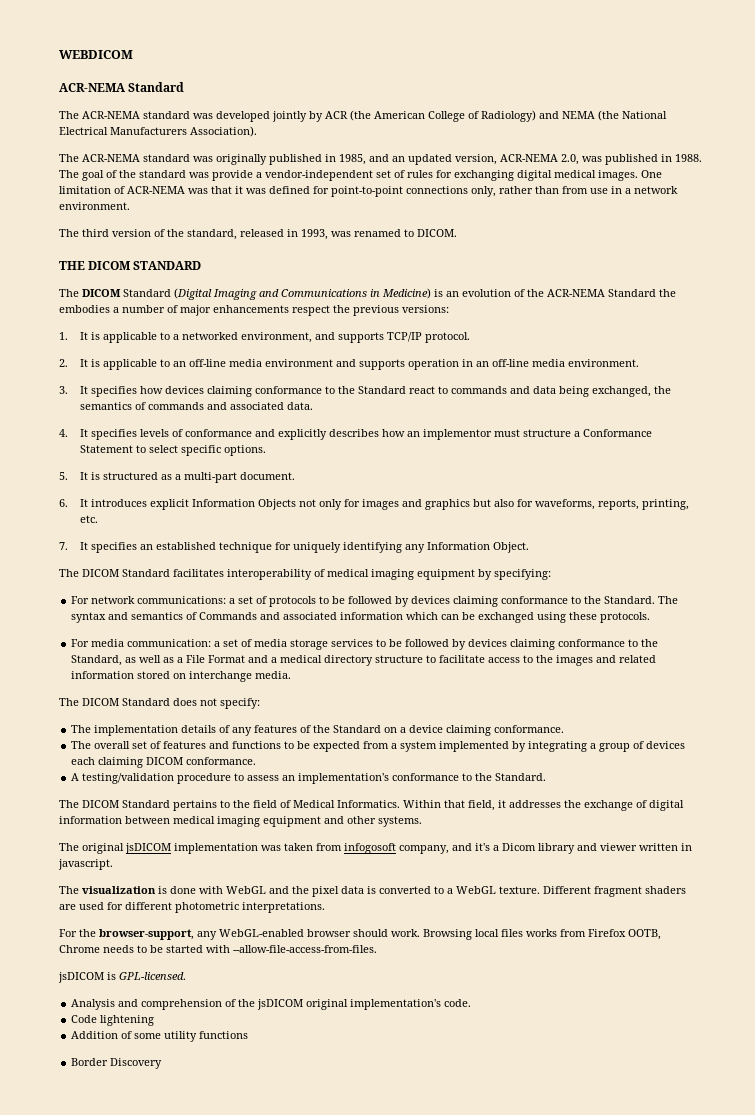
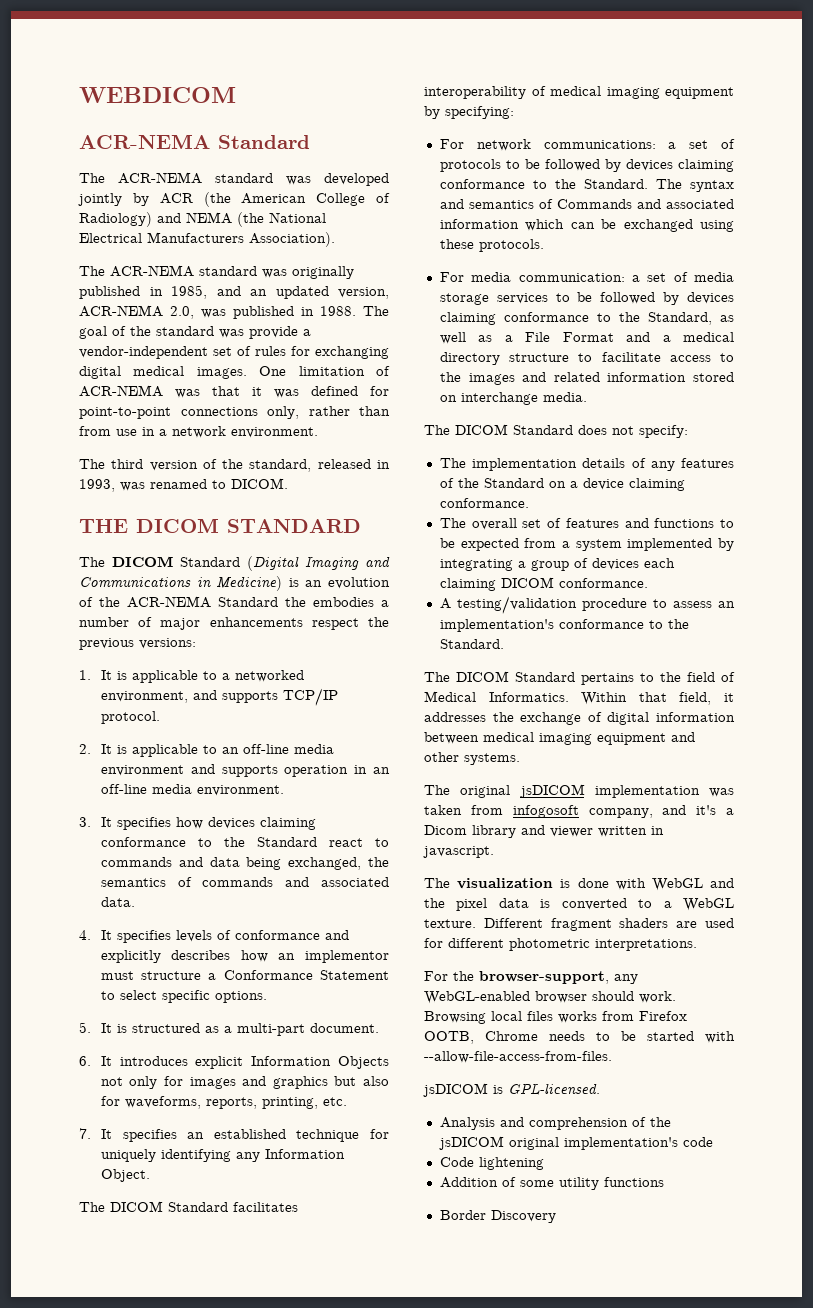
[444,999,472,1007] code. -> [682,1137,713,1147] code

